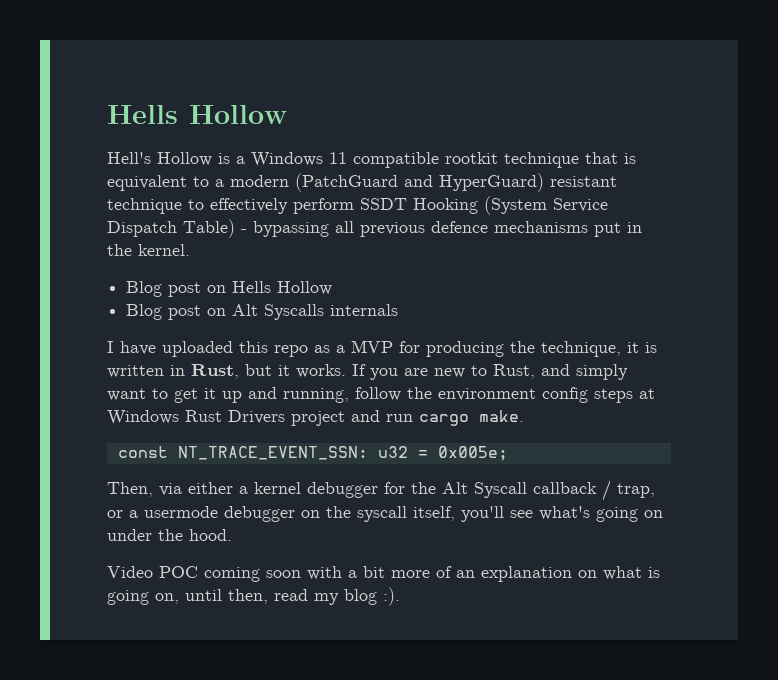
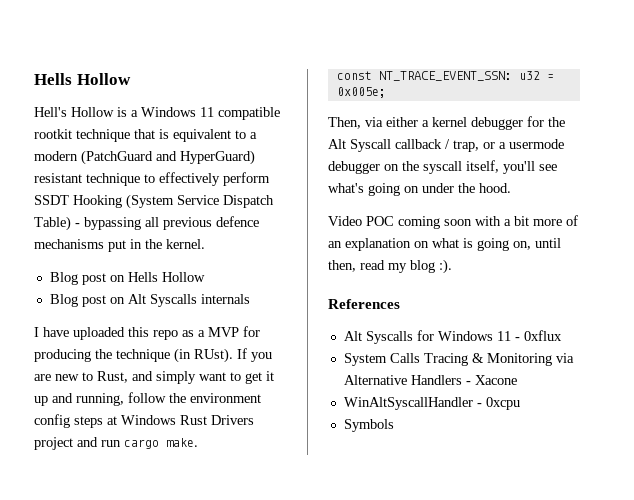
[541,341,657,357] [107,364,346,379] technique, it is written in Rust, but it works. -> [116,348,233,363] technique (in RUst).
(400, 596) none -> [328,299,400,309] [343,330,562,344] [343,353,574,366] [343,375,517,385] [343,397,520,410] [343,419,394,432] // References // Alt Syscalls for Windows 11 - 0xflux // System Calls Tracing & Monitoring via Alternative Handlers - Xacone // WinAltSyscallHandler - 0xcpu // Symbols

